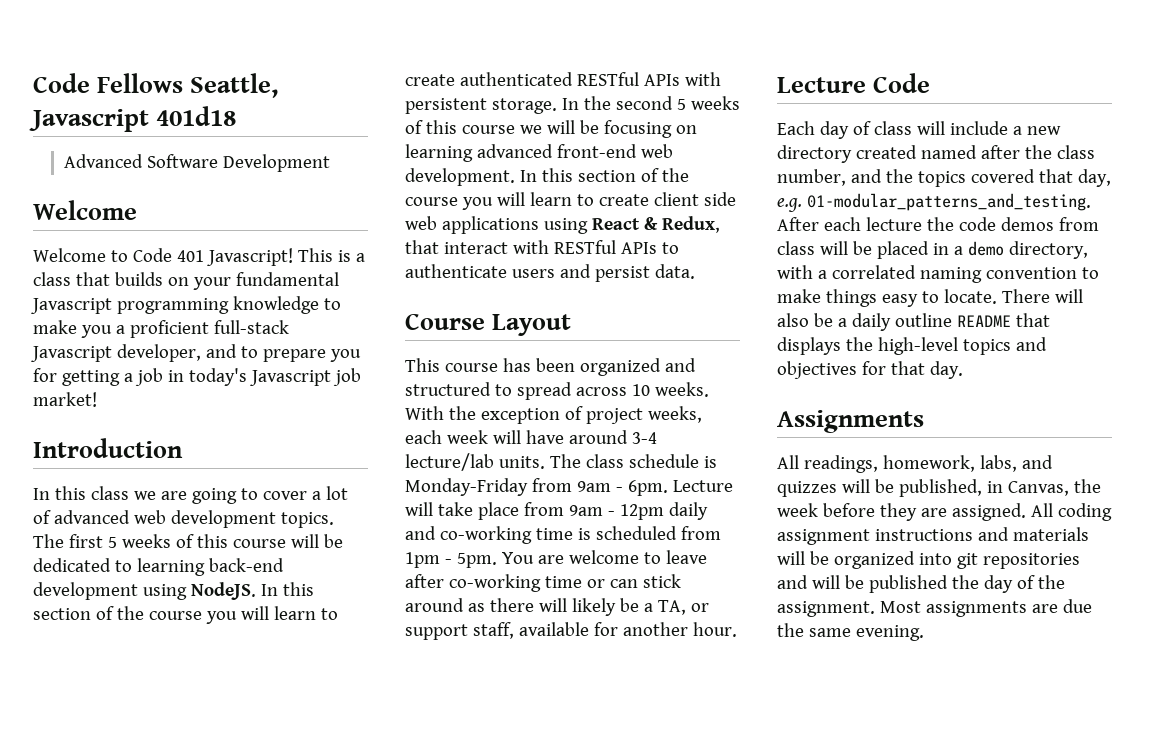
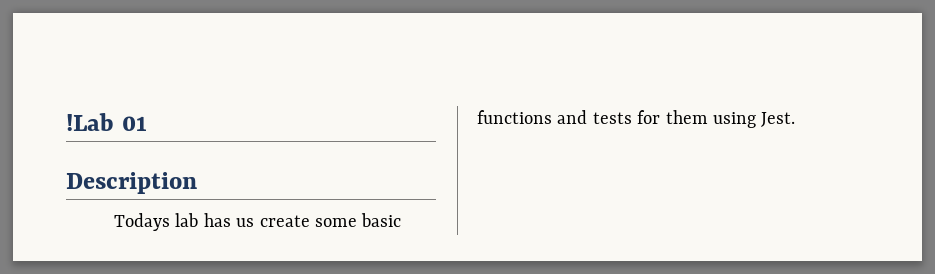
[33,73,279,98] [29,106,237,132] [63,154,330,172] [33,200,137,220] [33,248,365,266] [33,272,339,290] [31,296,341,314] [33,320,289,338] [31,344,361,362] [33,368,361,386] [33,392,97,407] [33,438,183,458] [33,486,348,504] [33,510,334,528] [33,534,343,548] [33,558,284,576] [33,582,314,600] [33,606,338,624] [405,72,721,86] [405,96,740,114] [405,120,697,138] [405,144,673,162] [405,168,689,186] [405,192,736,210] [405,216,720,234] [405,240,679,254] [405,264,695,282] [405,313,572,336] [405,358,696,376] [405,382,709,400] [405,406,702,424] [405,430,657,444] [405,453,717,471] [405,478,733,496] [405,502,708,520] [405,526,721,544] [405,550,707,568] [405,574,681,592] [405,598,709,616] [405,622,737,640] [777,73,931,93] [777,121,1061,139] [777,145,1095,163] [777,169,1111,187] [777,193,1091,212] [777,217,1099,231] [777,241,1088,259] [777,265,1099,283] [777,289,1083,307] [777,313,1050,331] [777,337,1047,355] [777,361,963,379] [777,410,924,433] [777,455,1053,473] [777,479,1101,497] [777,503,1112,521] [777,527,1089,545] [777,551,1080,569] [777,575,1065,593] [777,599,1092,617] [777,623,924,641] Code Fellows Seattle, Javascript 401d18 // Advanced Software Development // Welcome // Welcome to Code 401 Javascript! This is a class that builds on your fundamental Javascript programming knowledge to make you a proficient full-stack Javascript developer, and to prepare you for getting a job in today's Javascript job market! // Introduction // In this class we are going to cover a lot of advanced web development topics. The first 5 weeks of this course will be dedicated to learning back-end development using NodeJS. In this section of the course you will learn to create authenticated RESTful APIs with persistent storage. In the second 5 weeks of this course we will be focusing on learning advanced front-end web development. In this section of the course you will learn to create client side web applications using React & Redux, that interact with RESTful APIs to authenticate users and persist data. // Course Layout // This course has been organized and structured to spread across 10 weeks. With the exception of project weeks, each week will have around 3-4 lecture/lab units. The class schedule is Monday-Friday from 9am - 6pm. Lecture will take place from 9am - 12pm daily and co-working time is scheduled from 1pm - 5pm. You are welcome to leave after co-working time or can stick around as there will likely be a TA, or support staff, available for another hour. // Lecture Code // Each day of class will include a new directory created named after the class number, and the topics covered that day, e.g. 01-modular_patterns_and_testing. After each lecture the code demos from class will be placed in a demo directory, with a correlated naming convention to make things easy to locate. There will also be a daily outline README that displays the high-level topics and objectives for that day. // Assignments // All readings, homework, labs, and quizzes will be published, in Canvas, the week before they are assigned. All coding assignment instructions and materials will be organized into git repositories and will be published the day of the assignment. Most assignments are due the same evening. -> [66,113,147,131] [66,172,197,194] [114,213,402,231] [477,110,796,128] !Lab 01 // Description // Todays lab has us create some basic functions and tests for them using Jest.

